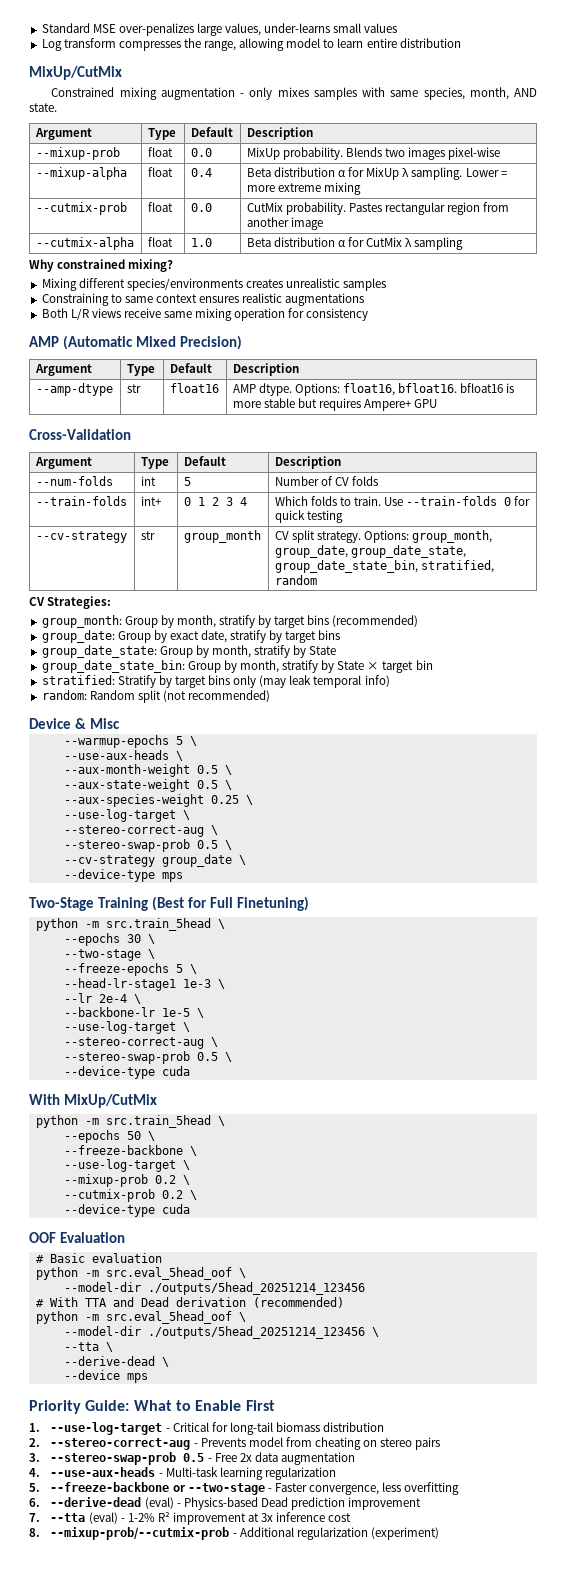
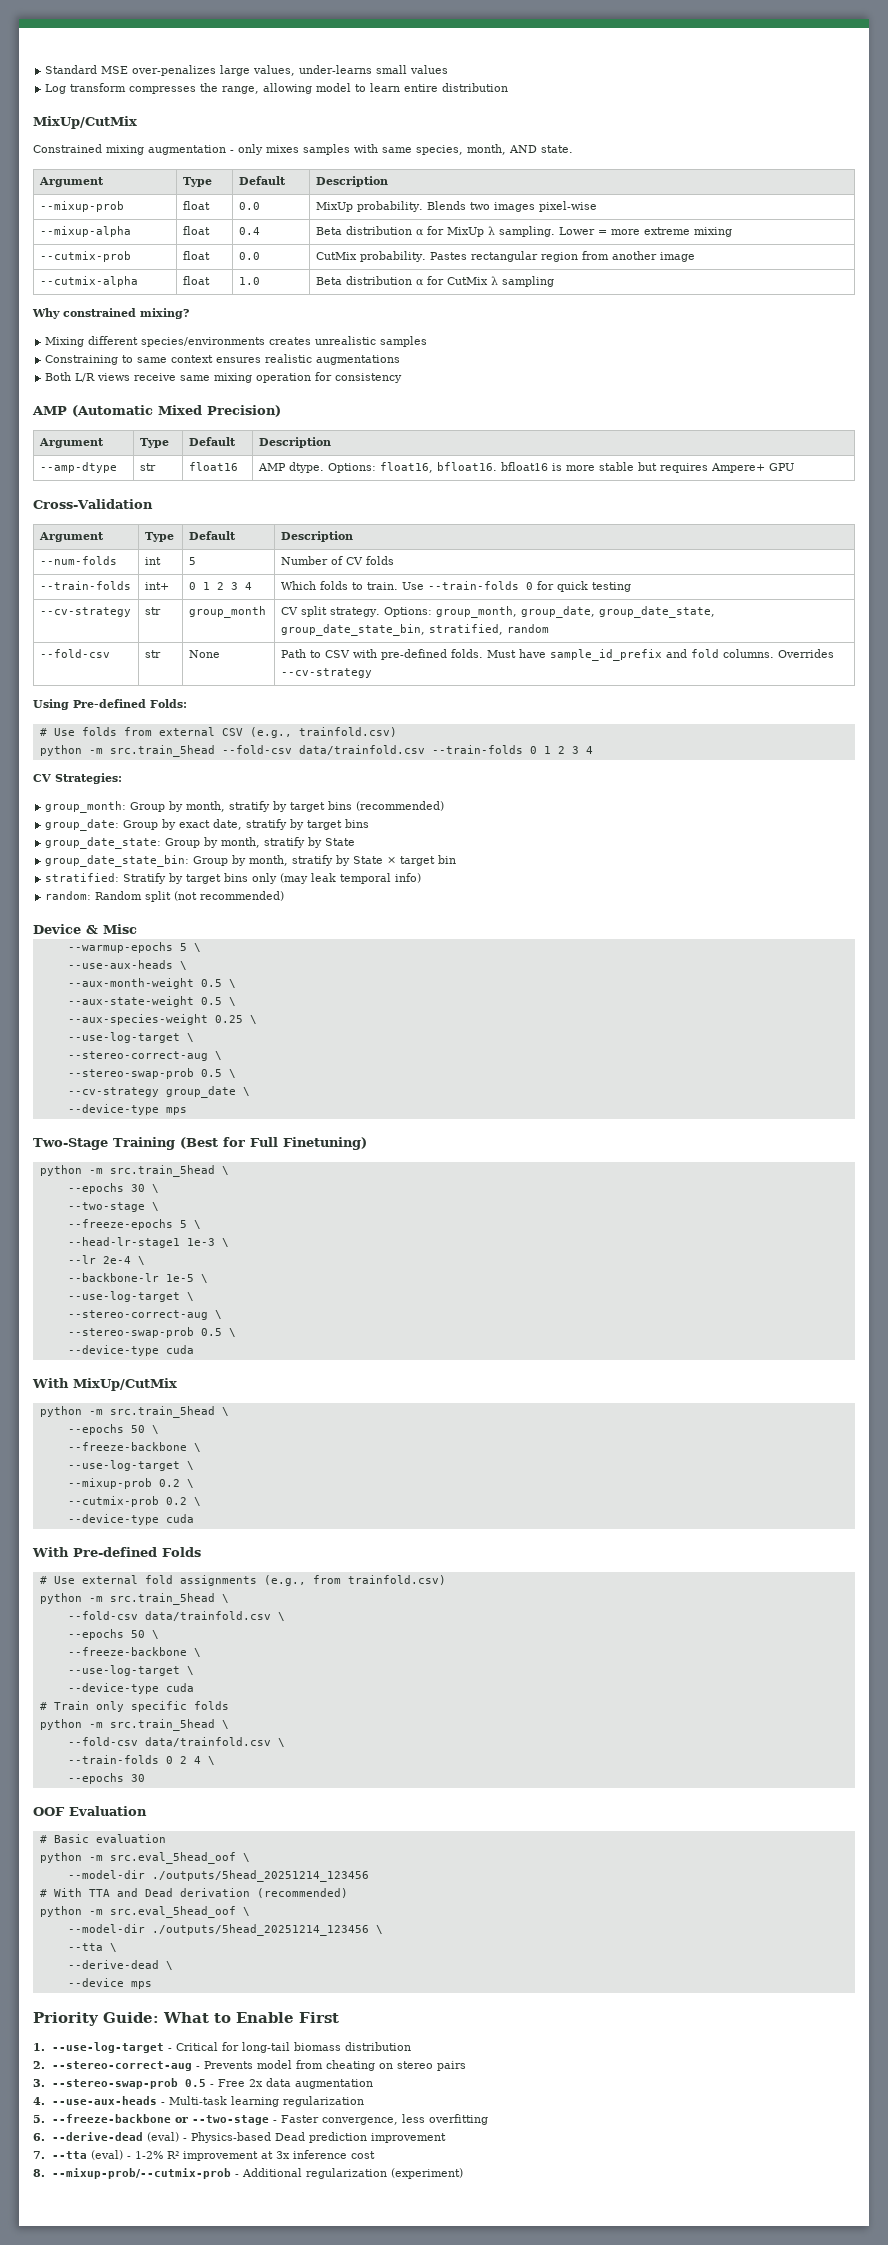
(317, 580) none -> [39,649,110,658] [144,650,161,658] [188,650,220,658] [280,649,834,661] [280,668,372,678] [33,699,187,710] [39,727,397,738] [39,745,593,757] // --fold-csv | str | None | Path to CSV with pre-defined folds. Must have sample_id_prefix and fold columns. Overrides --cv-strategy // Using Pre-defined Folds: // # Use folds from external CSV (e.g., trainfold.csv) // python -m src.train_5head --fold-csv data/trainfold.csv --train-folds 0 1 2 3 4
(190, 1209) none -> [32,1547,201,1557] [39,1575,446,1586] [39,1593,229,1605] [67,1611,285,1621] [67,1629,159,1640] [67,1647,201,1657] [67,1665,194,1676] [67,1683,194,1694] [39,1701,229,1712] [39,1719,229,1731] [67,1737,285,1747] [67,1755,215,1765] [67,1773,145,1784] // With Pre-defined Folds // # Use external fold assignments (e.g., from trainfold.csv) // python -m src.train_5head \ // --fold-csv data/trainfold.csv \ // --epochs 50 \ // --freeze-backbone \ // --use-log-target \ // --device-type cuda // # Train only specific folds // python -m src.train_5head \ // --fold-csv data/trainfold.csv \ // --train-folds 0 2 4 \ // --epochs 30

